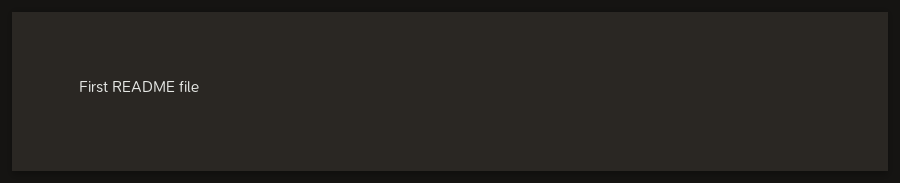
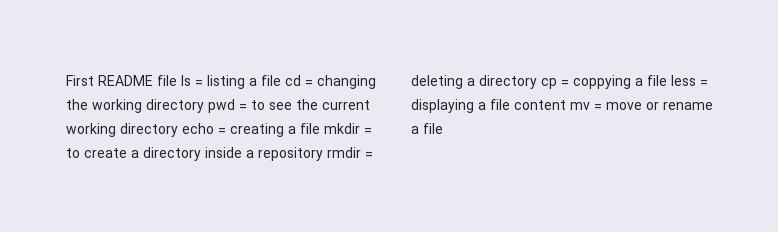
(200, 86) none -> [181,75,376,89] [66,99,370,113] [66,123,372,137] [66,147,373,161] [411,75,708,89] [411,99,713,113] [411,123,443,134] ls = listing a file cd = changing the working directory pwd = to see the current working directory echo = creating a file mkdir = to create a directory inside a repository rmdir = deleting a directory cp = coppying a file less = displaying a file content mv = move or rename a file

